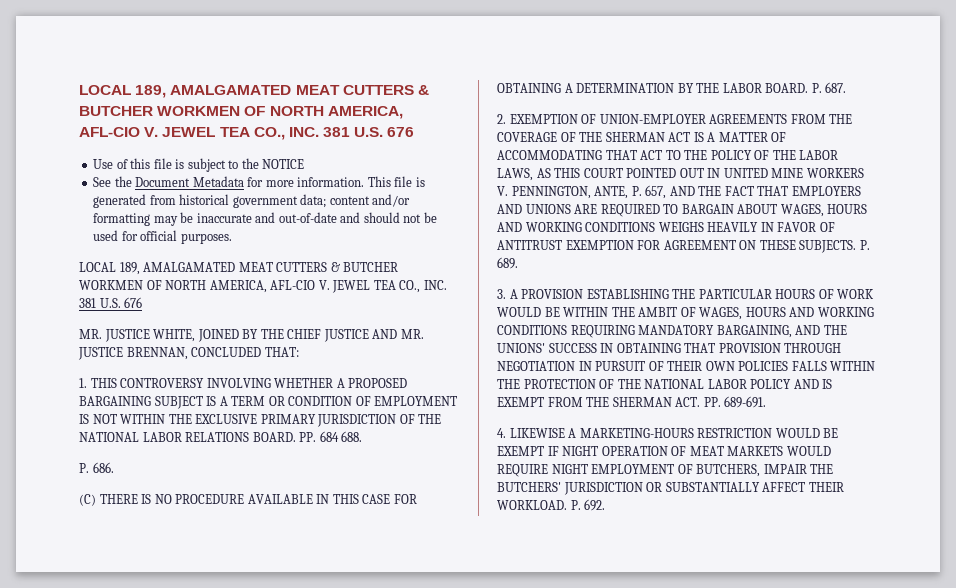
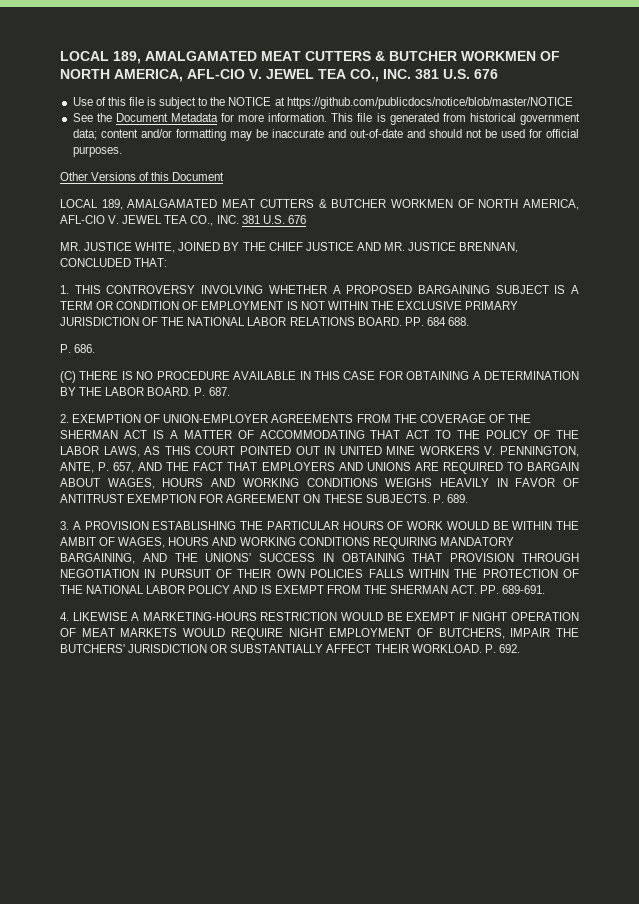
(305, 164) none -> [274,97,573,109] at https://github.com/publicdocs/notice/blob/master/NOTICE
(232, 238) none -> [60,172,225,181] // Other Versions of this Document

